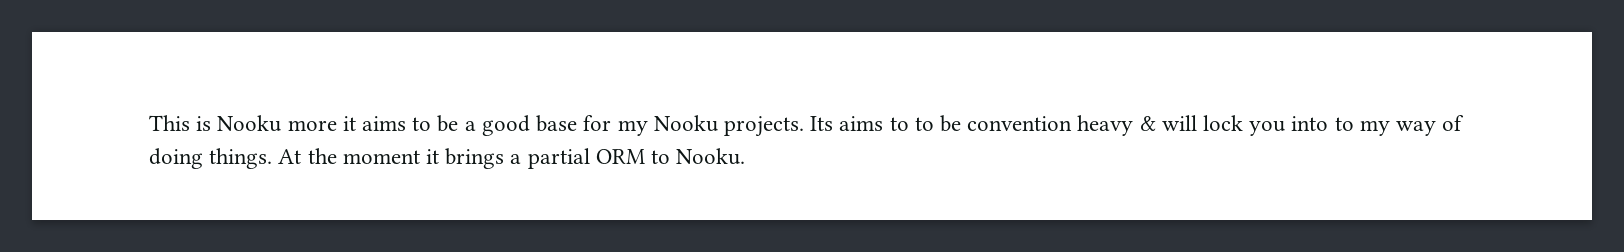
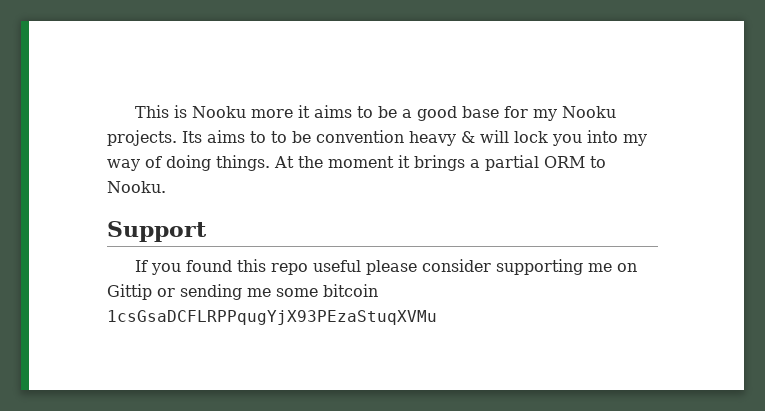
[1334,117,1354,131] to -> (618, 136) none
(746, 156) none -> [107,221,207,242] [134,259,637,275] [107,284,378,300] [107,310,437,325] // Support // If you found this repo useful please consider supporting me on Gittip or sending me some bitcoin 1csGsaDCFLRPPqugYjX93PEzaStuqXVMu

